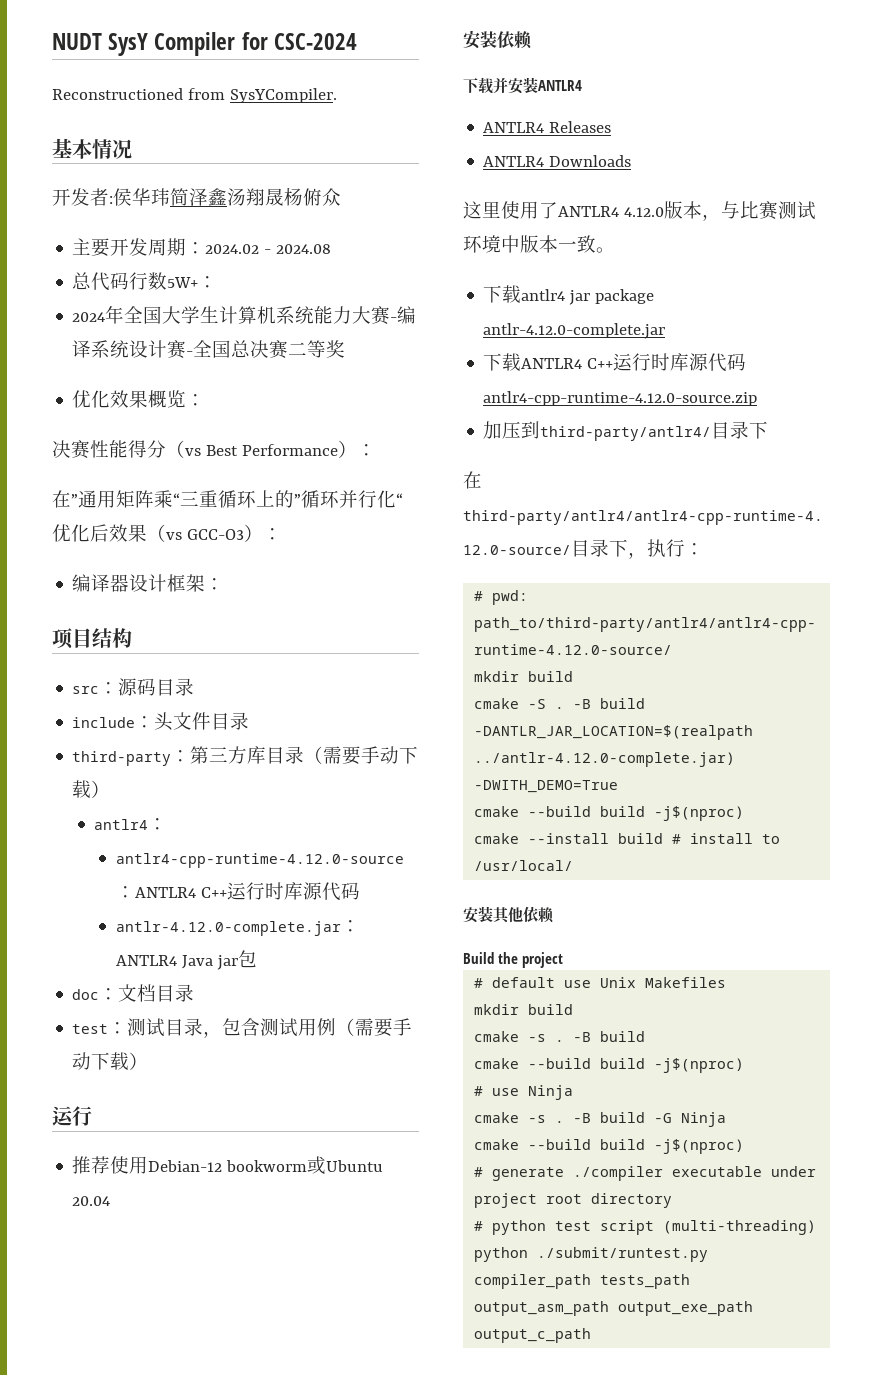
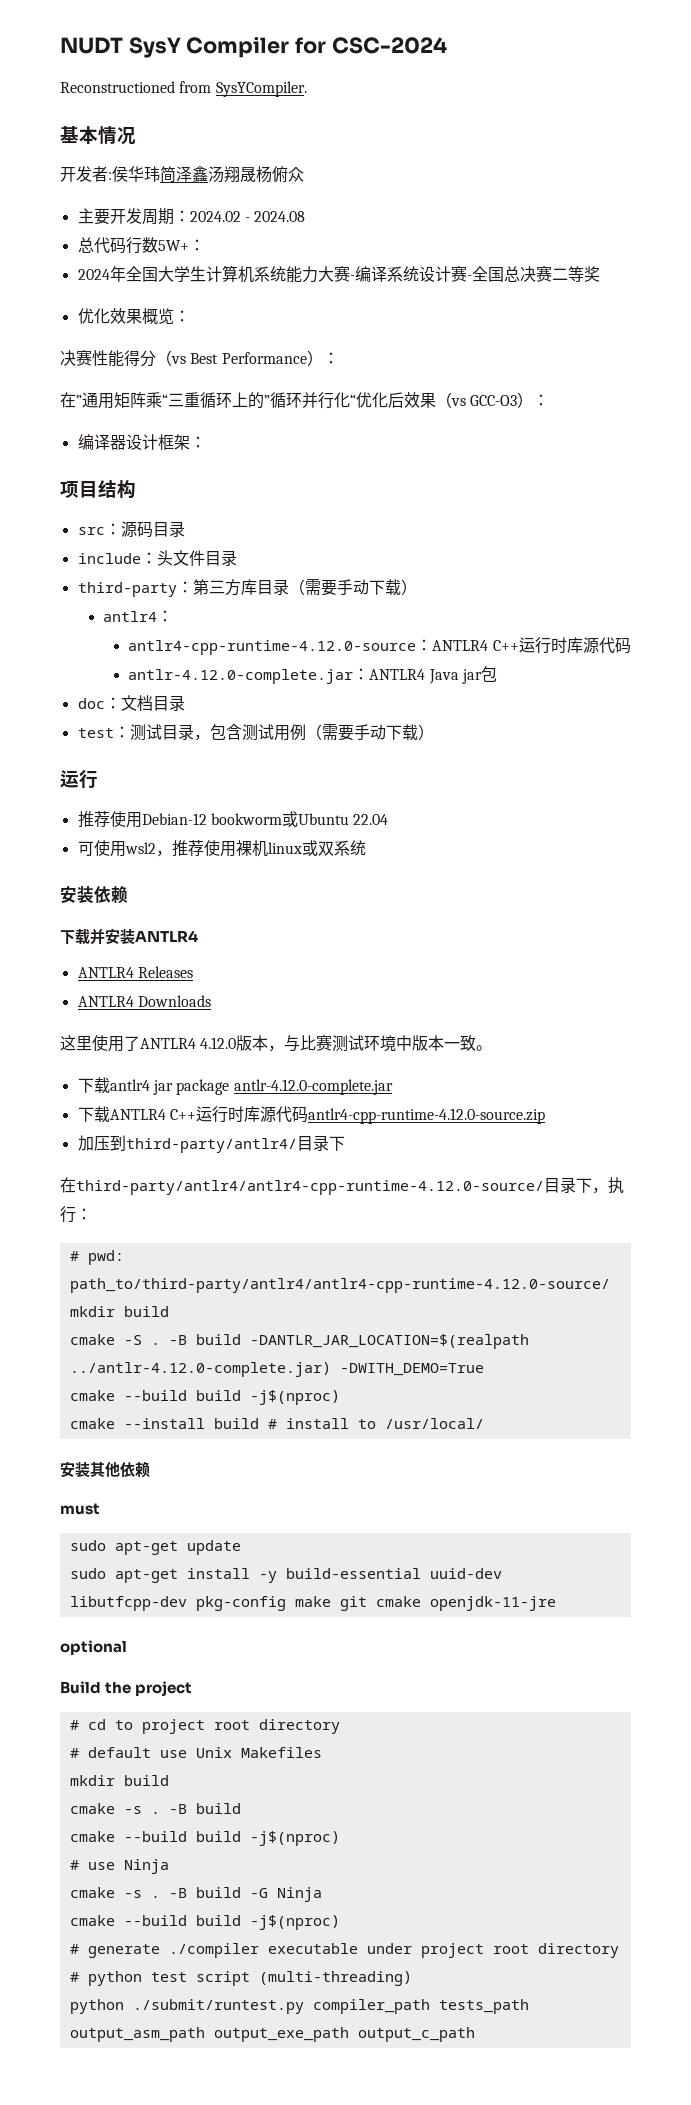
[72,1196,111,1206] 20.04 -> [353,814,389,825] [77,840,366,857] 22.04 // 可使用wsl2，推荐使用裸机linux或双系统
[463,952,564,968] Build the project -> [60,1503,100,1515] [69,1540,241,1555] [69,1568,502,1583] [69,1596,556,1611] [60,1640,127,1655] [60,1681,193,1697] [69,1719,340,1734] must // sudo apt-get update // sudo apt-get install -y build-essential uuid-dev libutfcpp-dev pkg-config make git cmake openjdk-11-jre // optional // Build the project // # cd to project root directory

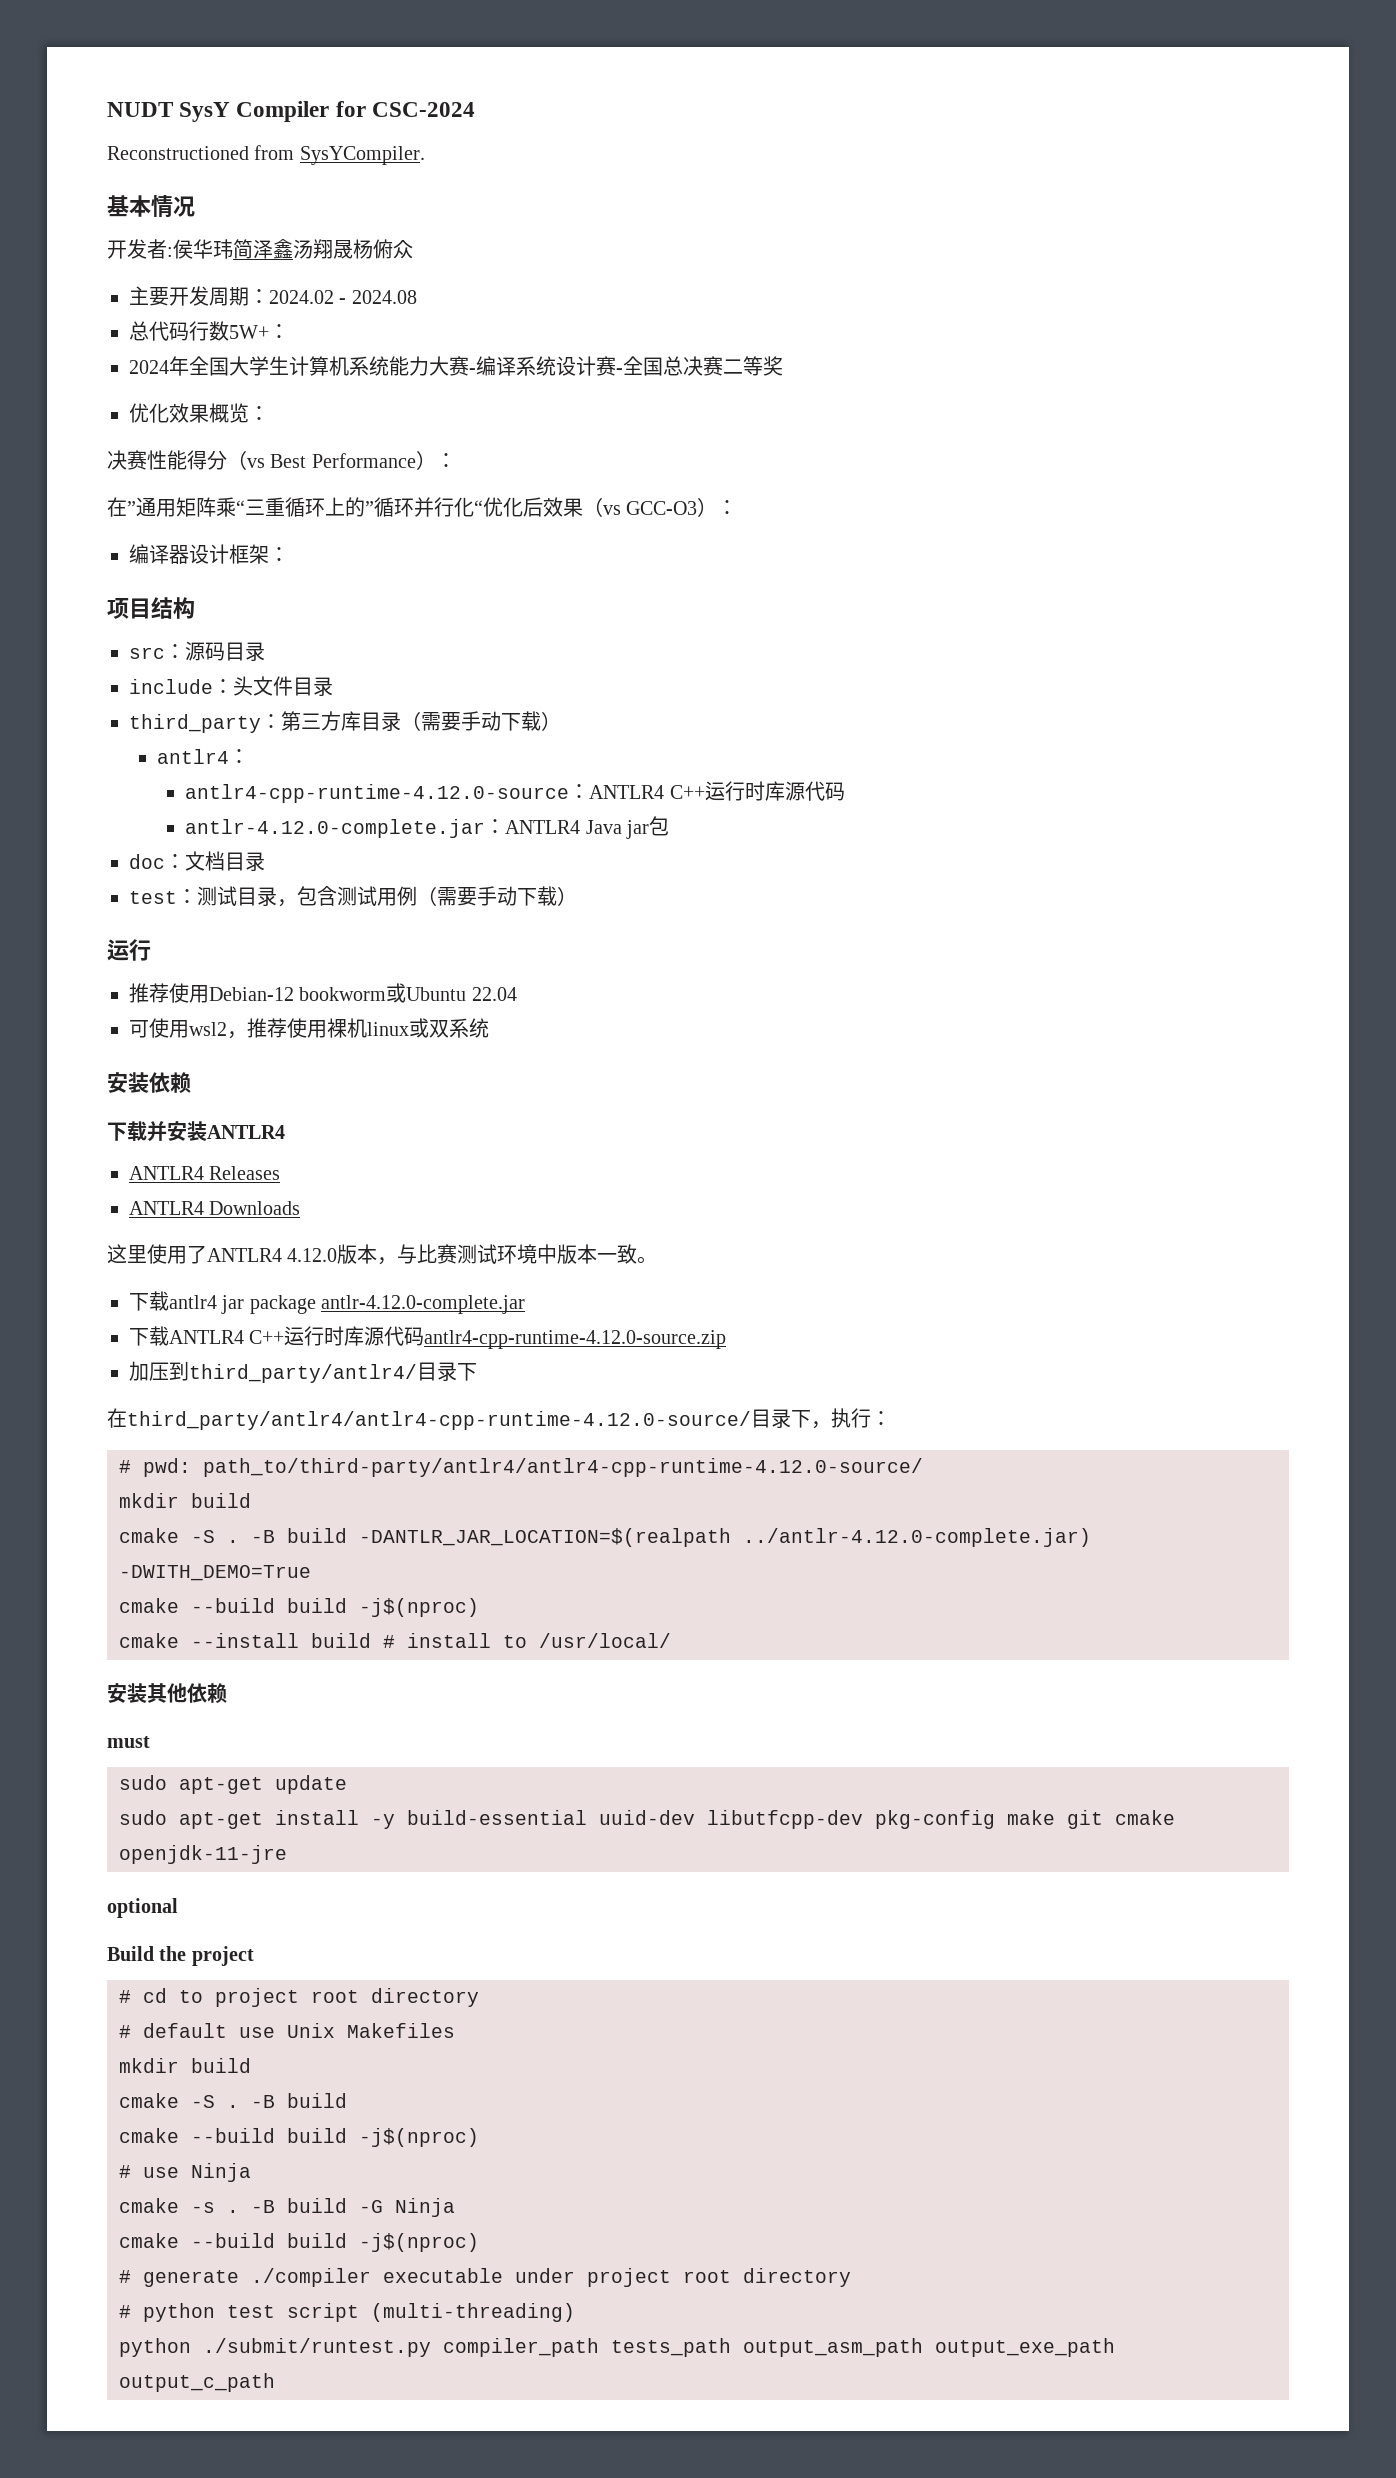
[77,582,177,597] third-party -> [129,714,261,733] third_party
[125,1138,297,1153] third-party/antlr4/ -> [189,1364,417,1383] third_party/antlr4/
[76,1180,544,1195] third-party/antlr4/antlr4-cpp-runtime-4.12.0-source/ -> [127,1411,751,1430] third_party/antlr4/antlr4-cpp-runtime-4.12.0-source/
[123,1806,142,1814] -s -> [191,2095,215,2108] -S

